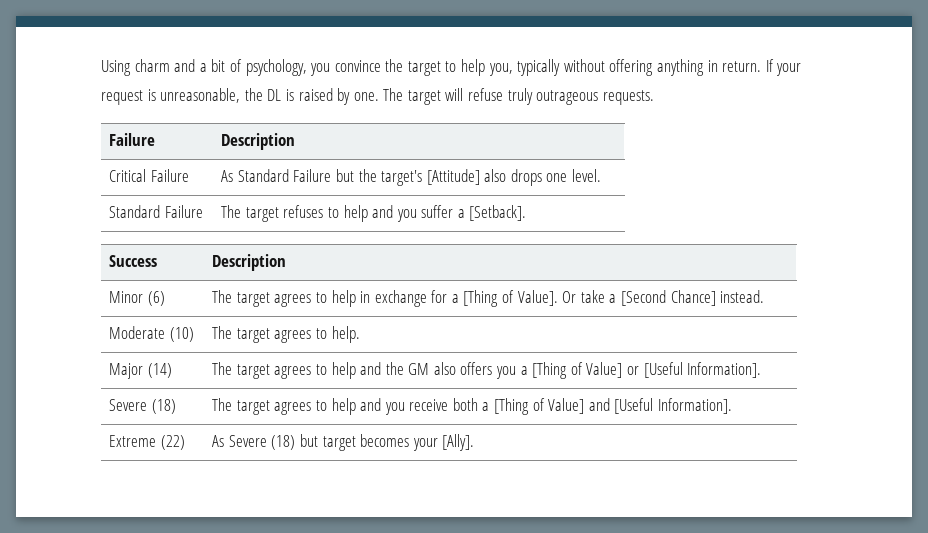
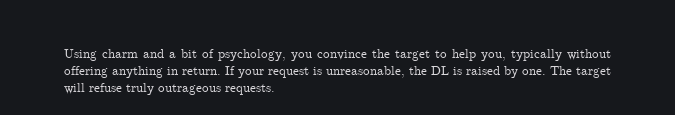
[109,133,156,146] [221,133,296,150] [109,169,189,182] [221,169,602,186] [109,205,203,218] [221,205,527,222] [109,255,158,267] [212,254,287,271] [109,291,165,306] [212,290,765,307] [109,326,194,342] [212,326,360,343] [109,363,172,379] [212,362,762,379] [109,399,176,414] [212,398,732,415] [109,435,185,450] [212,434,475,451] // Failure | Description // Critical Failure | As Standard Failure but the target's [Attitude] also drops one level. // Standard Failure | The target refuses to help and you suffer a [Setback]. // Success | Description // Minor (6) | The target agrees to help in exchange for a [Thing of Value]. Or take a [Second Chance] instead. // Moderate (10) | The target agrees to help. // Major (14) | The target agrees to help and the GM also offers you a [Thing of Value] or [Useful Information]. // Severe (18) | The target agrees to help and you receive both a [Thing of Value] and [Useful Information]. // Extreme (22) | As Severe (18) but target becomes your [Ally]. -> (275, 89) none

